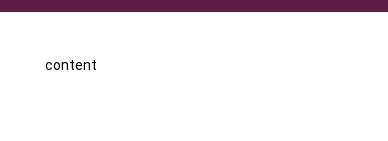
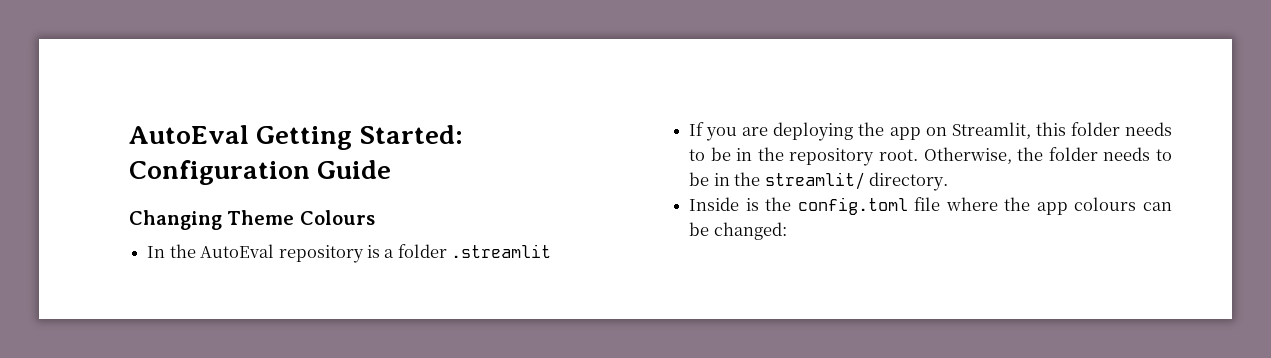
[45,60,97,70] content -> [129,125,463,150] [129,160,392,185] [129,210,375,230] [147,244,552,263] [689,122,1172,141] [689,147,1172,166] [689,172,948,191] [689,197,1172,215] [689,222,787,240] AutoEval Getting Started: Configuration Guide // Changing Theme Colours // In the AutoEval repository is a folder .streamlit // If you are deploying the app on Streamlit, this folder needs to be in the repository root. Otherwise, the folder needs to be in the streamlit/ directory. // Inside is the config.toml file where the app colours can be changed:

